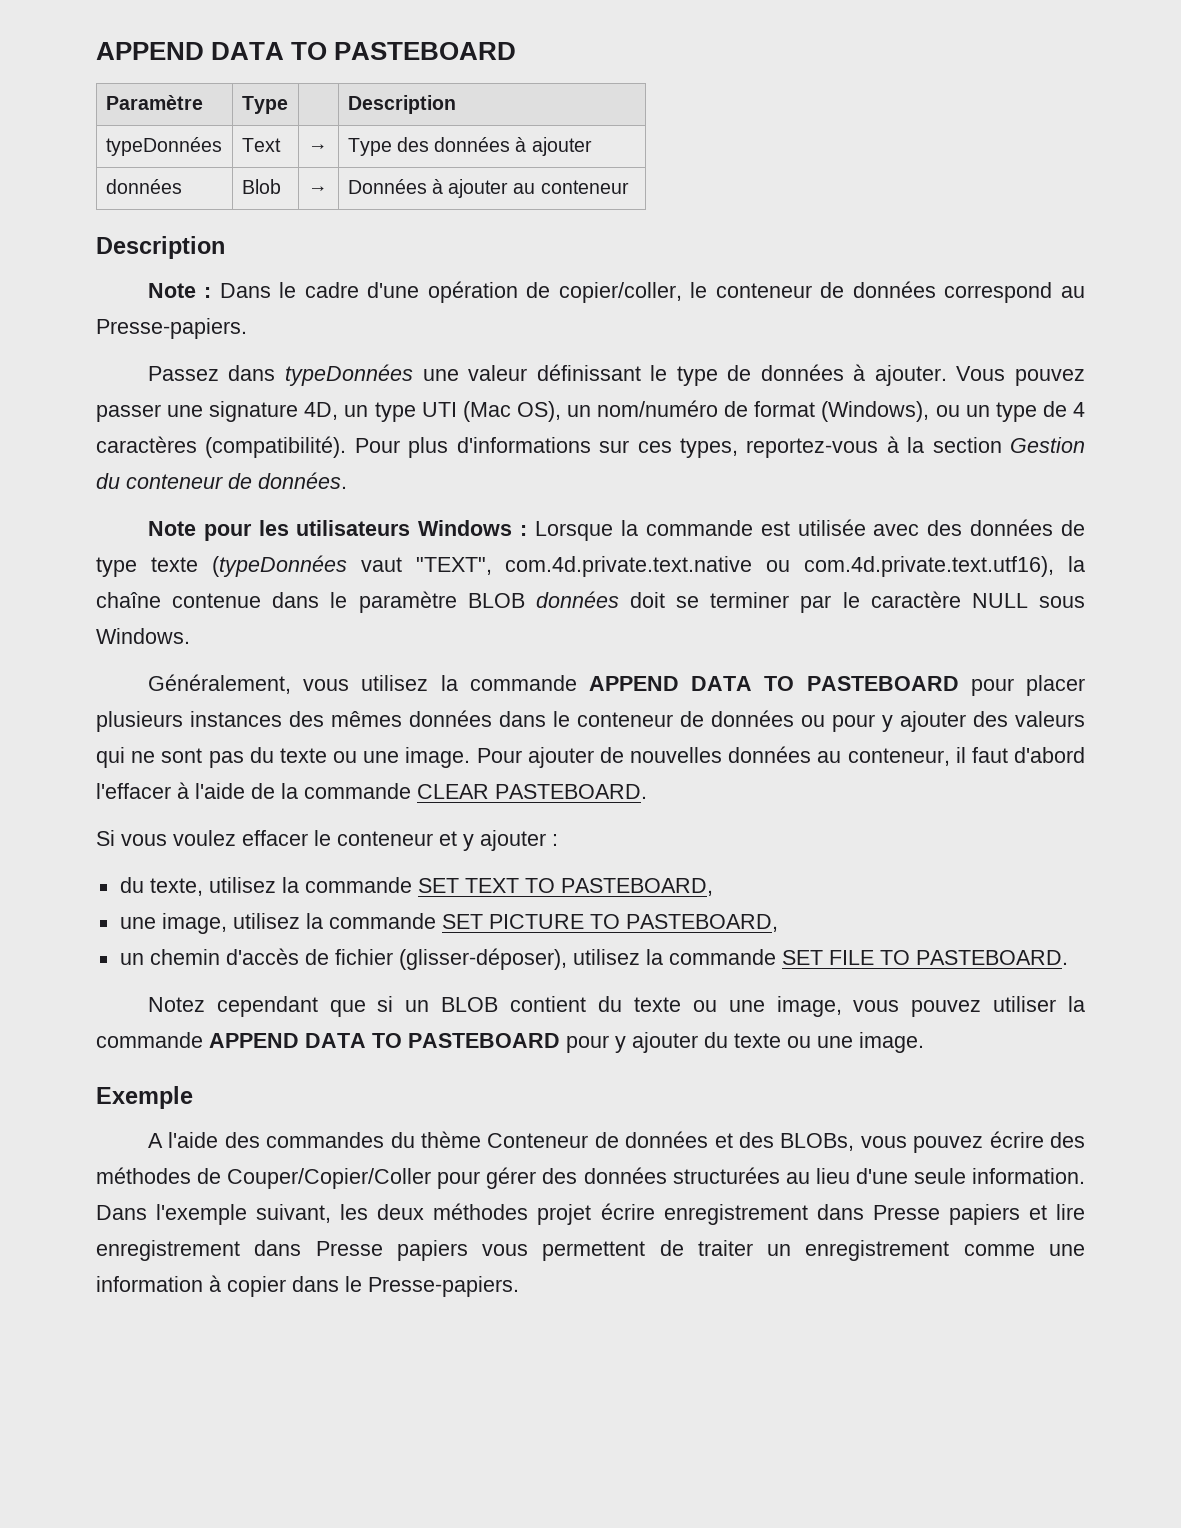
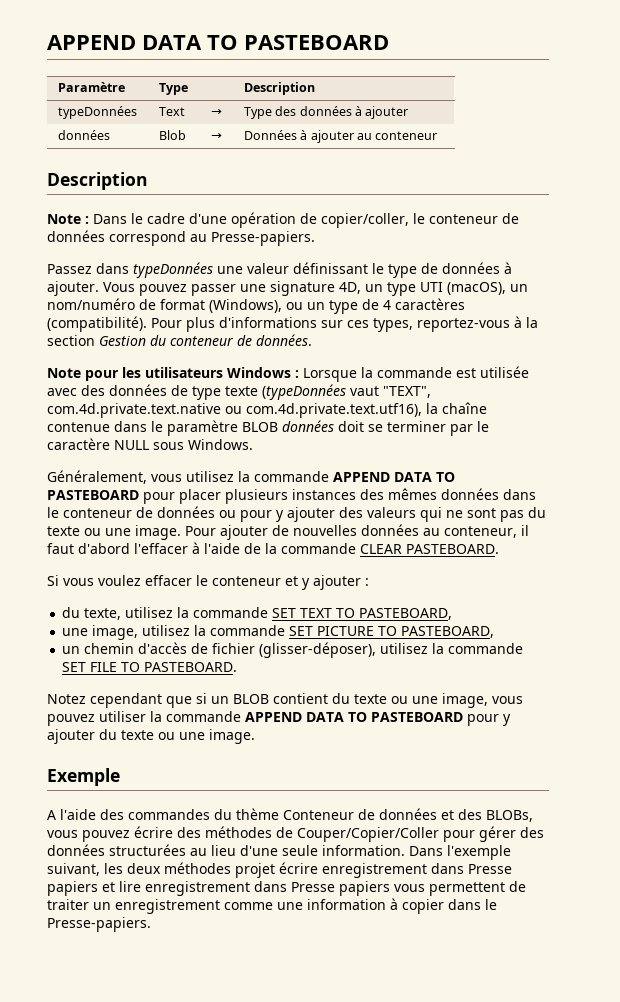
[462,401,561,422] (Mac OS), -> [447,282,506,295] (macOS),

